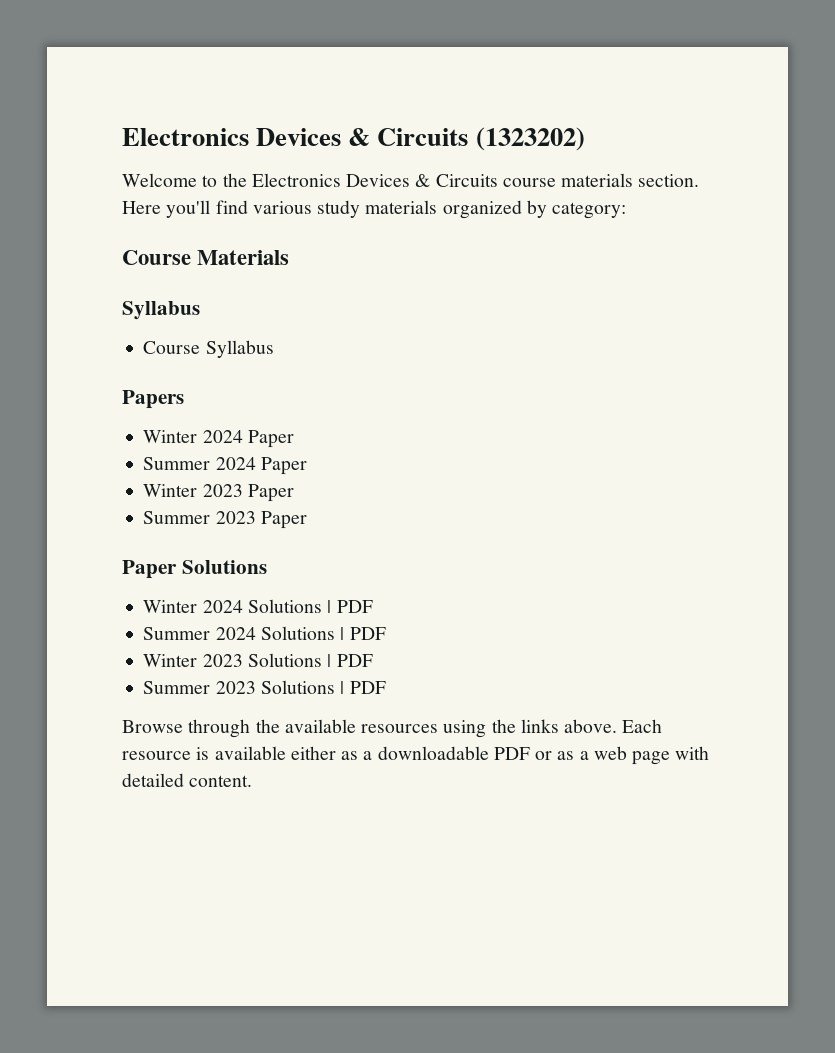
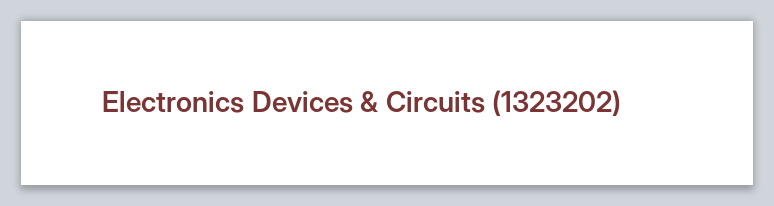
[122,173,700,187] [122,200,627,219] [122,250,290,265] [122,301,200,320] [143,340,274,358] [122,390,184,409] [143,430,294,448] [143,457,307,475] [143,484,294,502] [143,511,307,529] [122,560,267,579] [143,599,373,613] [143,626,386,640] [143,653,373,667] [143,680,386,694] [122,719,663,738] [122,746,710,765] [122,773,253,787] // Welcome to the Electronics Devices & Circuits course materials section. Here you'll find various study materials organized by category: // Course Materials // Syllabus // Course Syllabus // Papers // Winter 2024 Paper // Summer 2024 Paper // Winter 2023 Paper // Summer 2023 Paper // Paper Solutions // Winter 2024 Solutions | PDF // Summer 2024 Solutions | PDF // Winter 2023 Solutions | PDF // Summer 2023 Solutions | PDF // Browse through the available resources using the links above. Each resource is available either as a downloadable PDF or as a web page with detailed content. -> (622, 103) none

